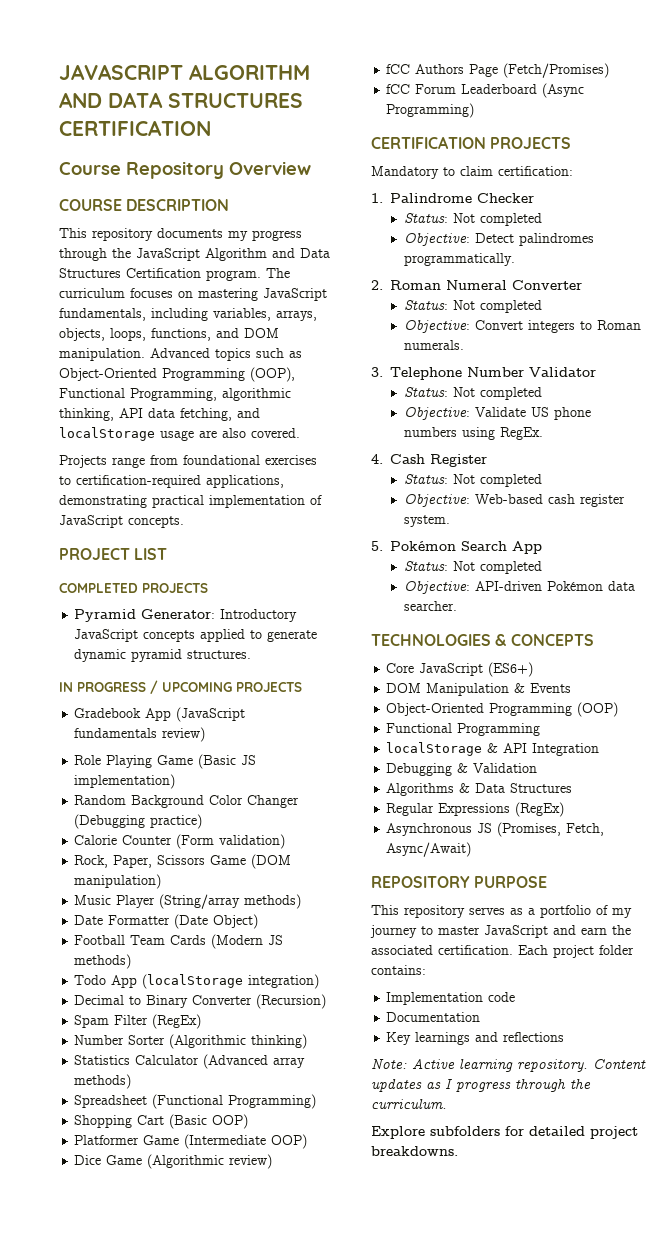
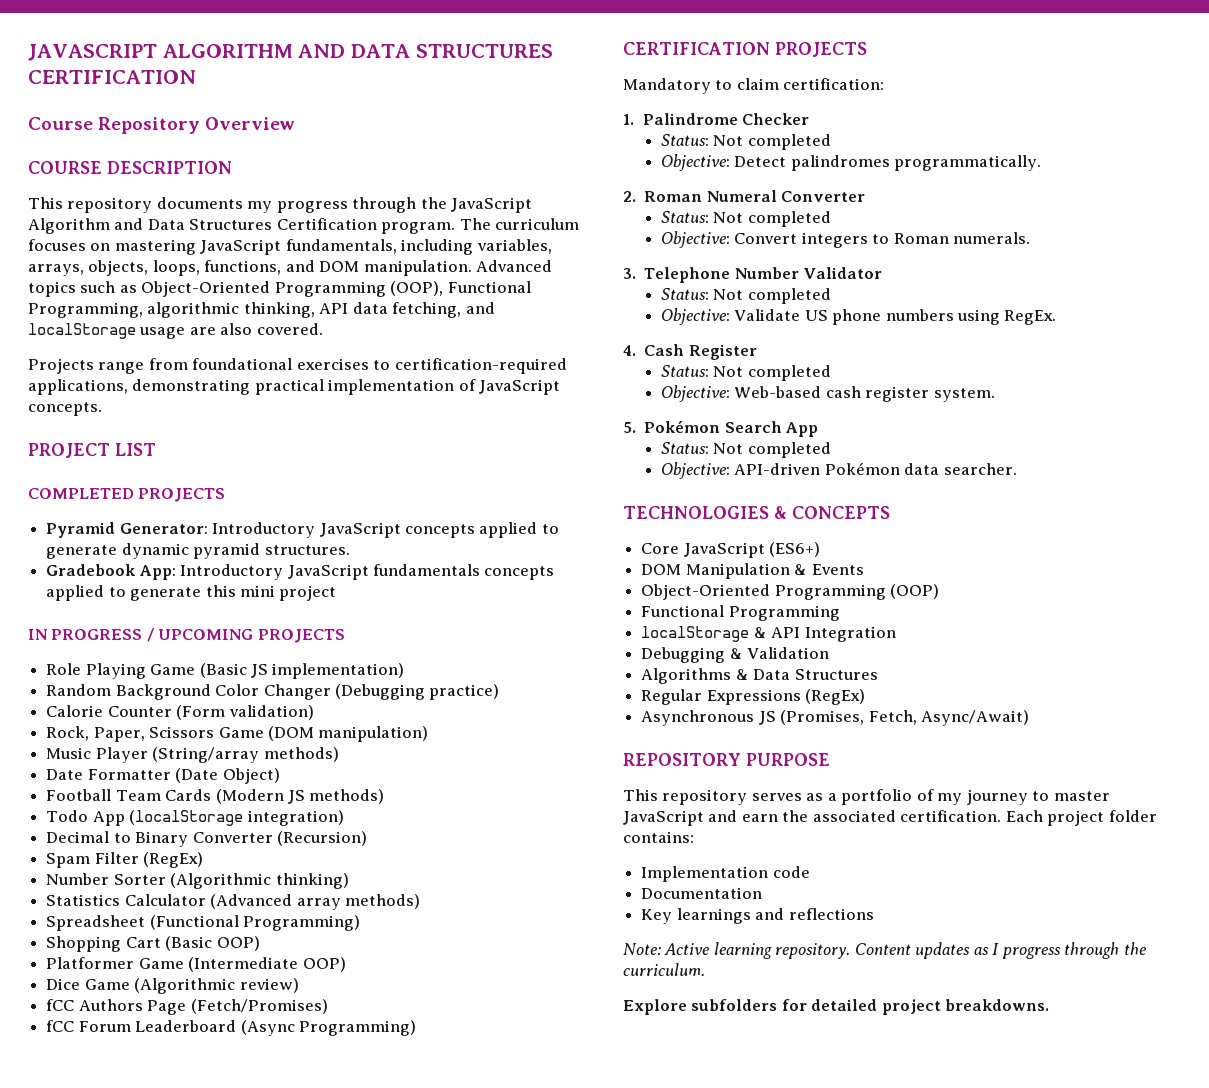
(252, 654) none -> [46,564,555,580] [46,585,337,601] // Gradebook App: Introductory JavaScript fundamentals concepts applied to generate this mini project
[74,707,246,722] [74,727,206,742] // Gradebook App (JavaScript fundamentals review) -> (345, 636) none

